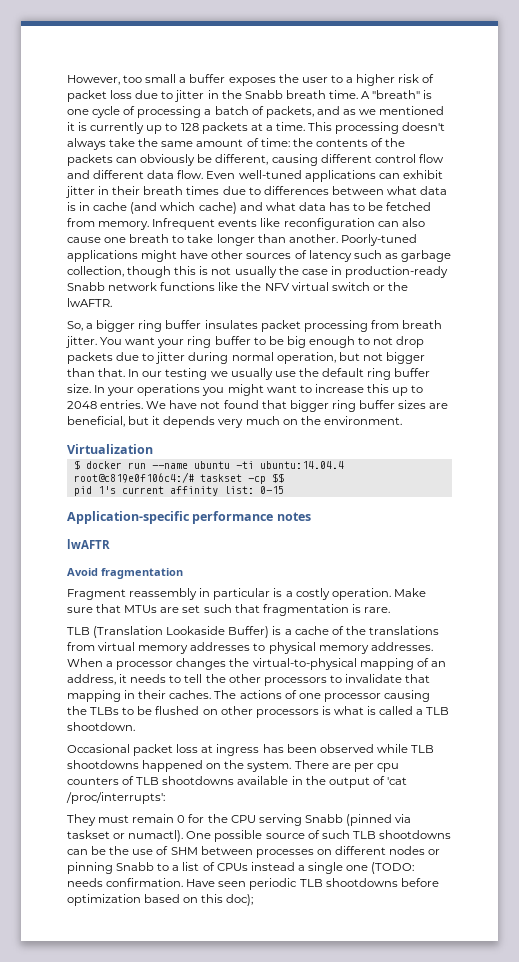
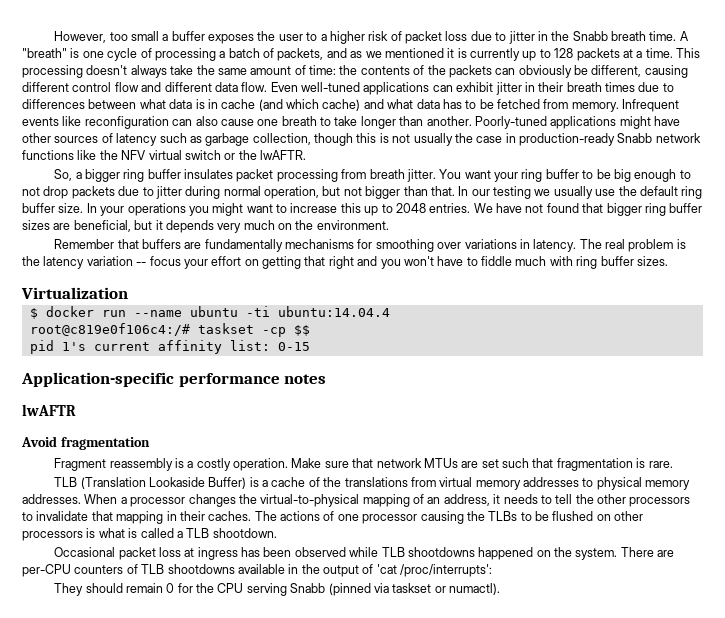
(402, 420) none -> [54,239,686,252] [22,256,668,269] // Remember that buffers are fundamentally mechanisms for smoothing over variations in latency. The real problem is the latency variation -- focus your effort on getting that right and you won't have to fiddle much with ring buffer sizes.
[199,588,271,600] in particular -> (173, 464) none
(122, 608) none -> [376,458,422,468] network
[353,763,399,772] per cpu -> [22,564,71,577] per-CPU
[98,815,130,823] must -> [85,583,123,593] should
[186,830,451,842] [67,846,441,858] [67,862,415,874] [67,878,439,890] [67,894,254,906] One possible source of such TLB shootdowns can be the use of SHM between processes on different nodes or pinning Snabb to a list of CPUs instead a single one (TODO: needs confirmation. Have seen periodic TLB shootdowns before optimization based on this doc); -> (501, 589) none

